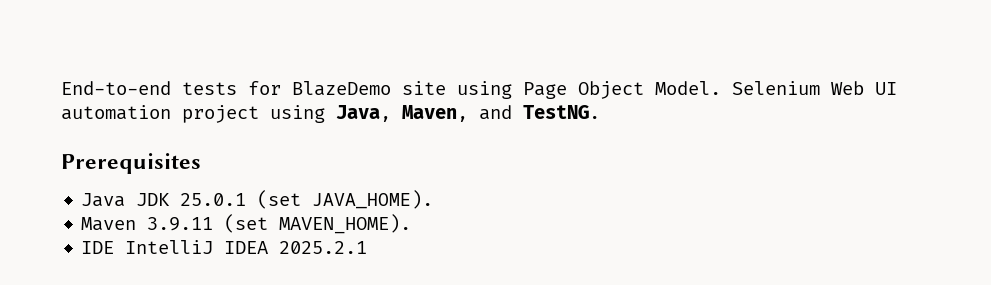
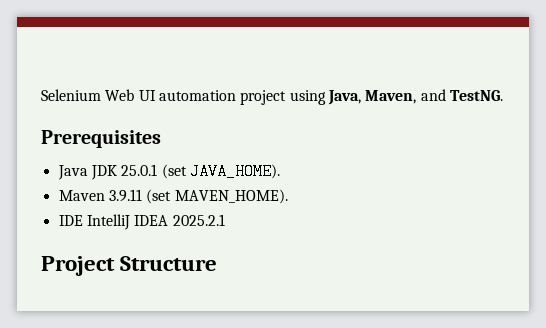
[61,81,721,99] End-to-end tests for BlazeDemo site using Page Object Model. -> (41, 95) none
(368, 247) none -> [41,256,218,276] // Project Structure

